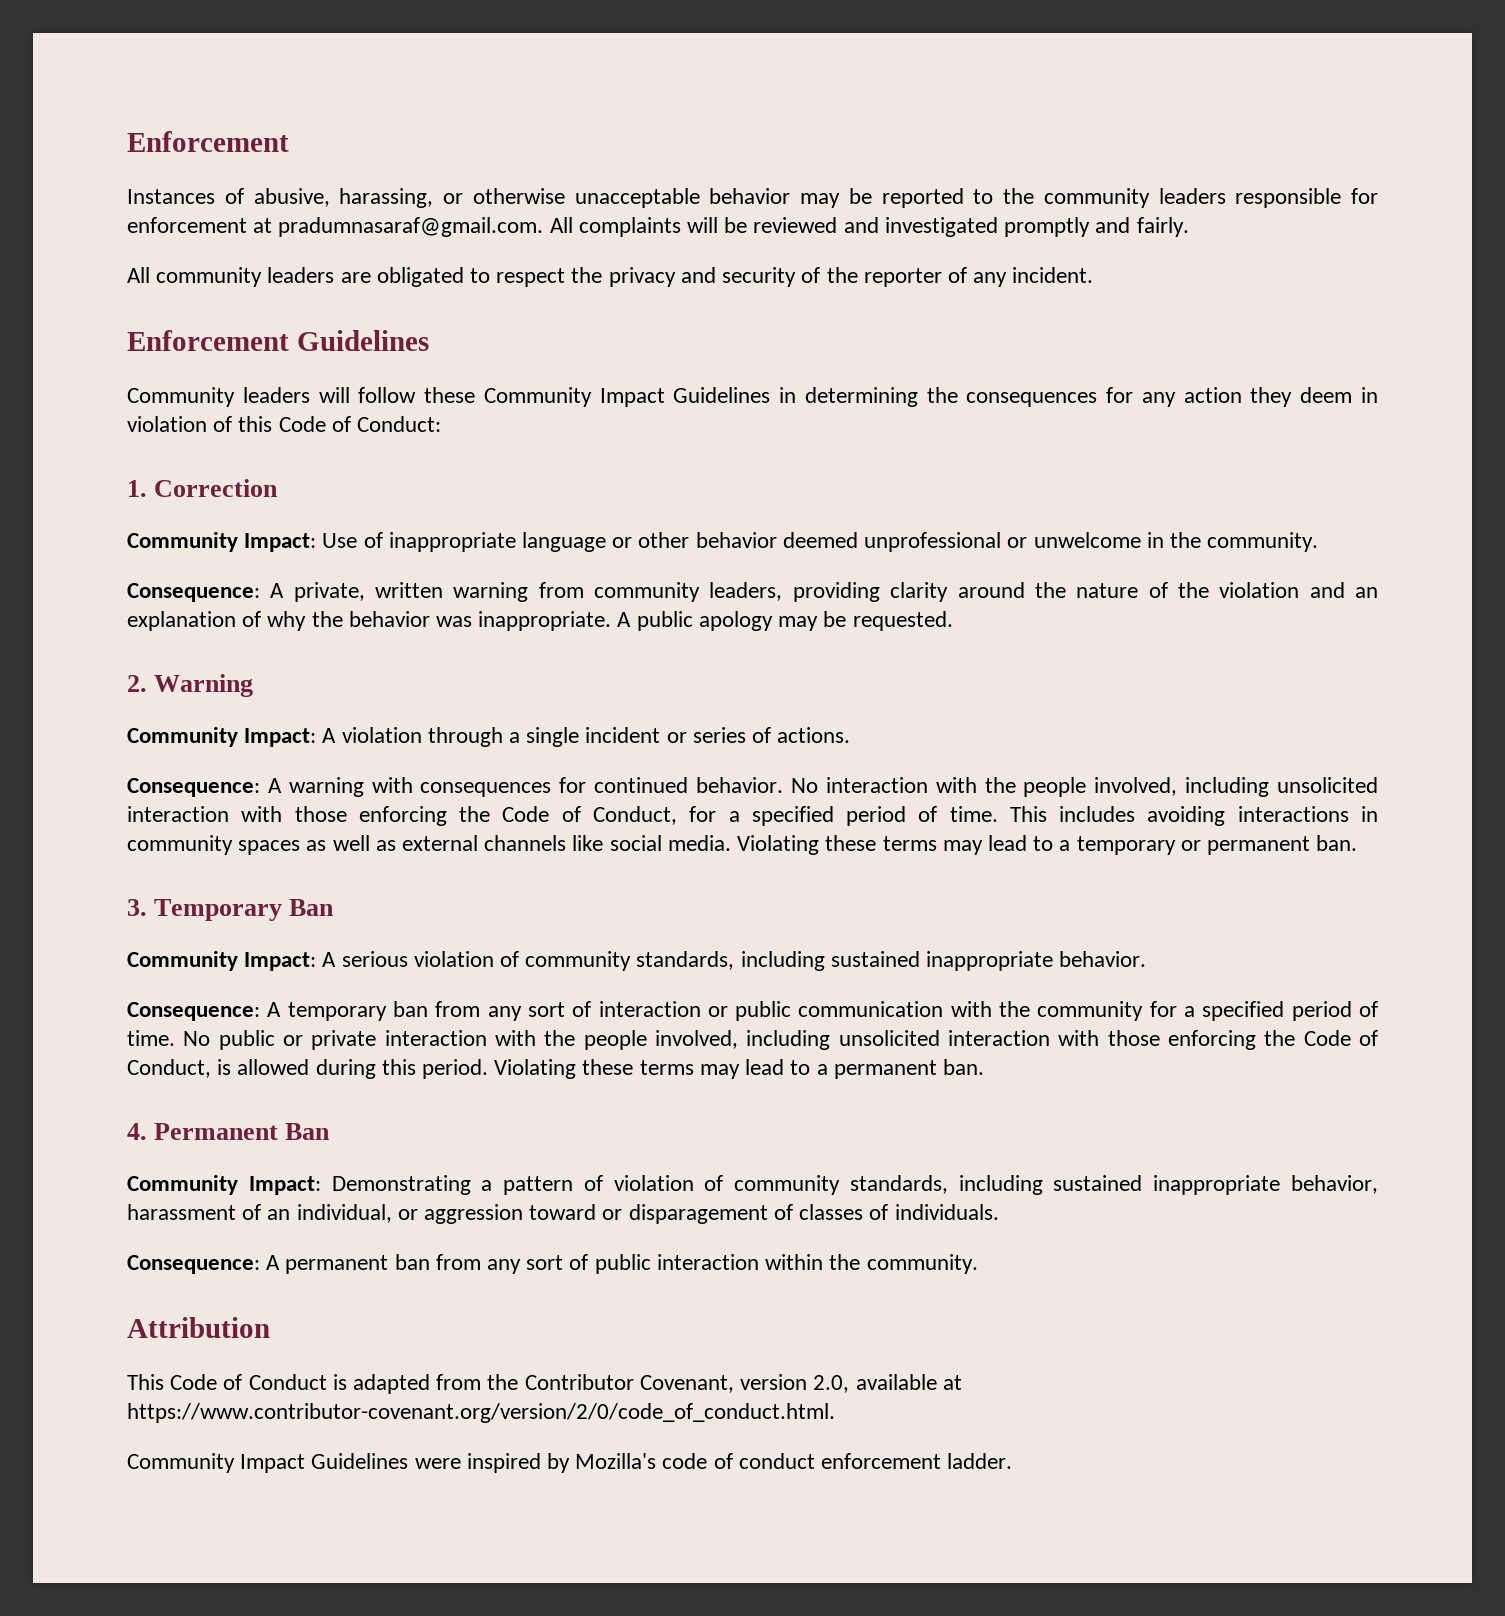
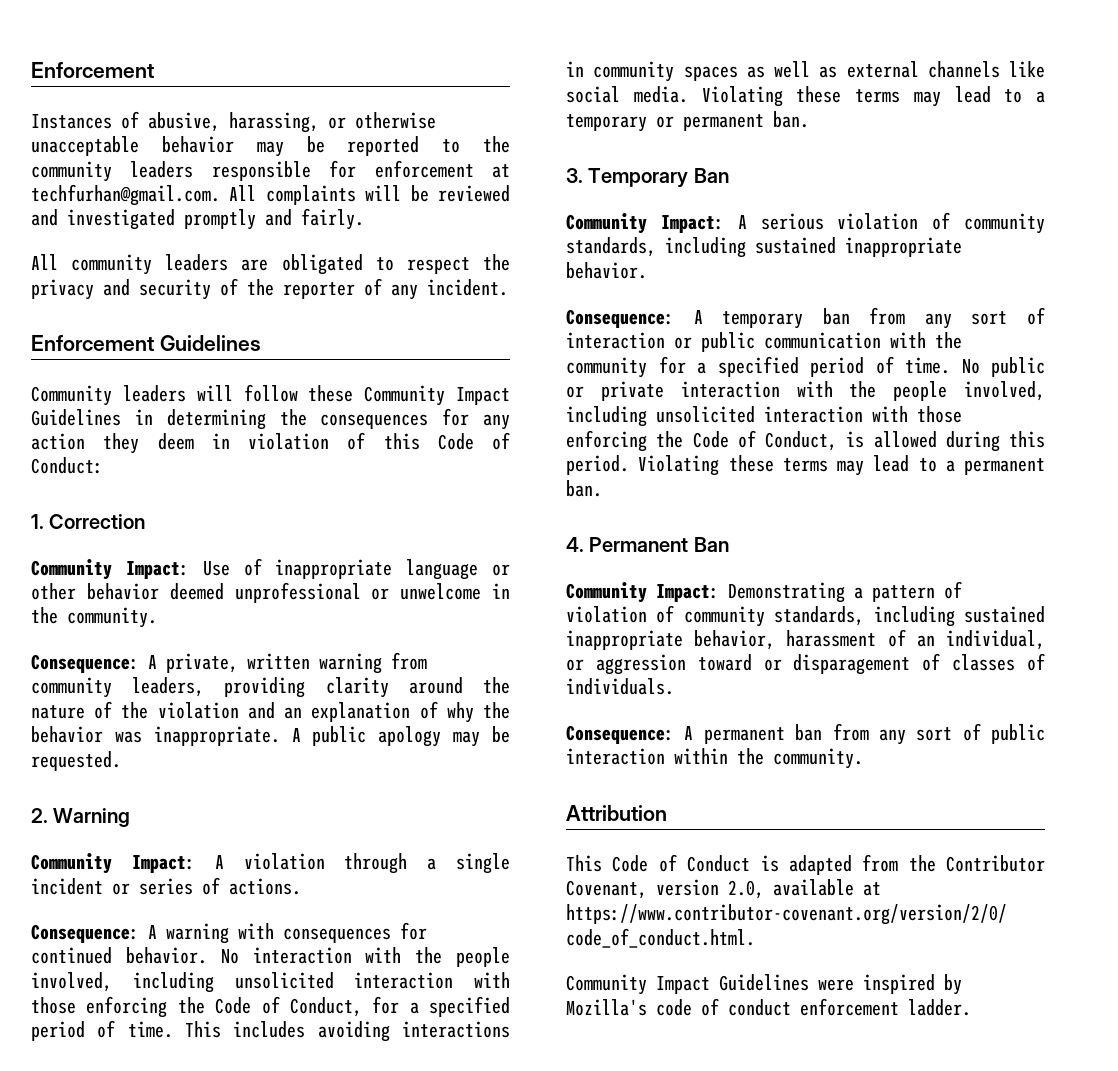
[278,217,544,237] pradumnasaraf@gmail.com. -> [31,184,220,206] techfurhan@gmail.com.

